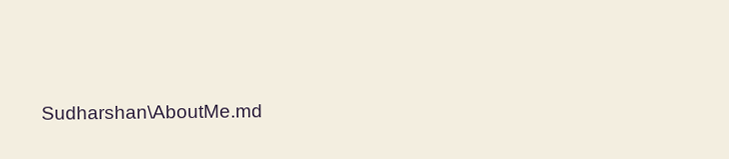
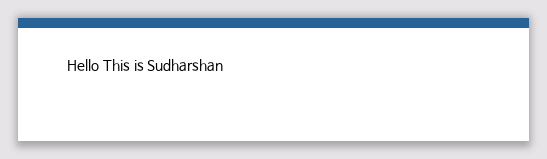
[41,104,263,120] Sudharshan\AboutMe.md -> [67,59,224,72] Hello This is Sudharshan

